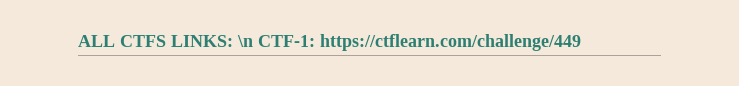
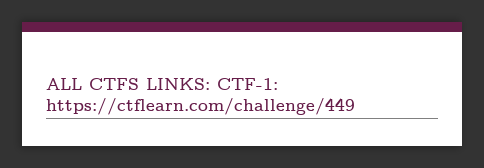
[237,35,253,47] \n -> (210, 84) none

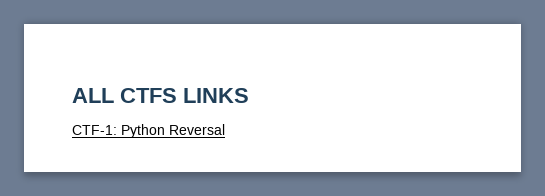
[146,78,278,90] [46,98,355,115] LINKS: CTF-1: https://ctflearn.com/challenge/449 -> [183,88,249,103] [72,124,225,138] LINKS // CTF-1: Python Reversal

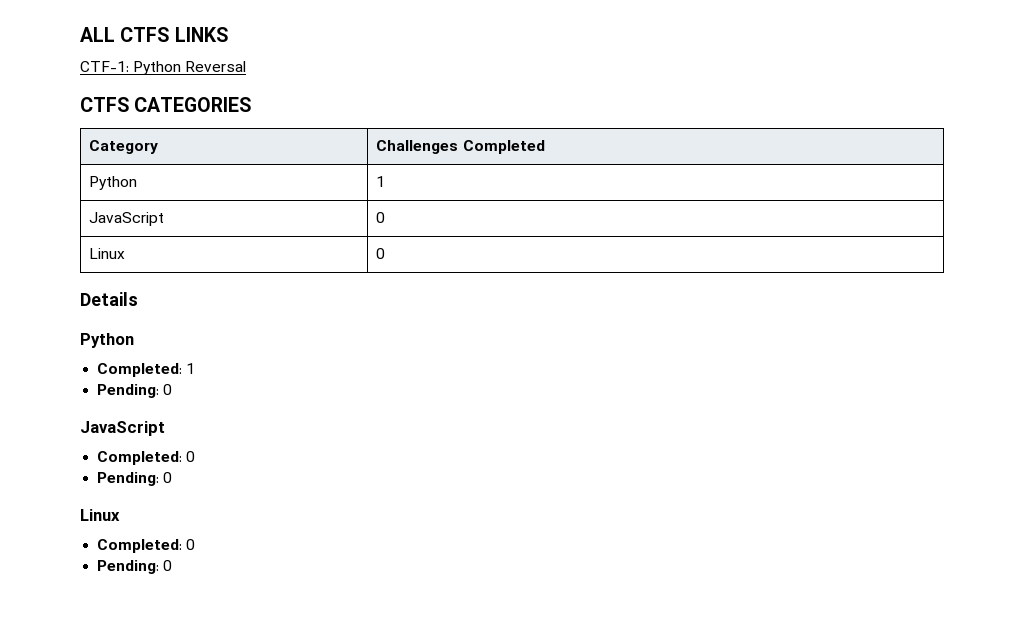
(225, 129) none -> [80,97,252,112] [89,140,159,154] [376,140,545,154] [89,176,138,190] [376,176,386,187] [89,212,165,226] [376,212,386,223] [89,248,126,259] [376,248,386,259] [80,292,138,306] [80,333,134,348] [97,363,196,377] [97,384,173,398] [80,421,165,436] [97,451,196,465] [97,472,173,486] [80,509,120,521] [97,539,196,553] [97,560,173,574] // CTFS CATEGORIES // Category | Challenges Completed // Python | 1 // JavaScript | 0 // Linux | 0 // Details // Python // Completed: 1 // Pending: 0 // JavaScript // Completed: 0 // Pending: 0 // Linux // Completed: 0 // Pending: 0

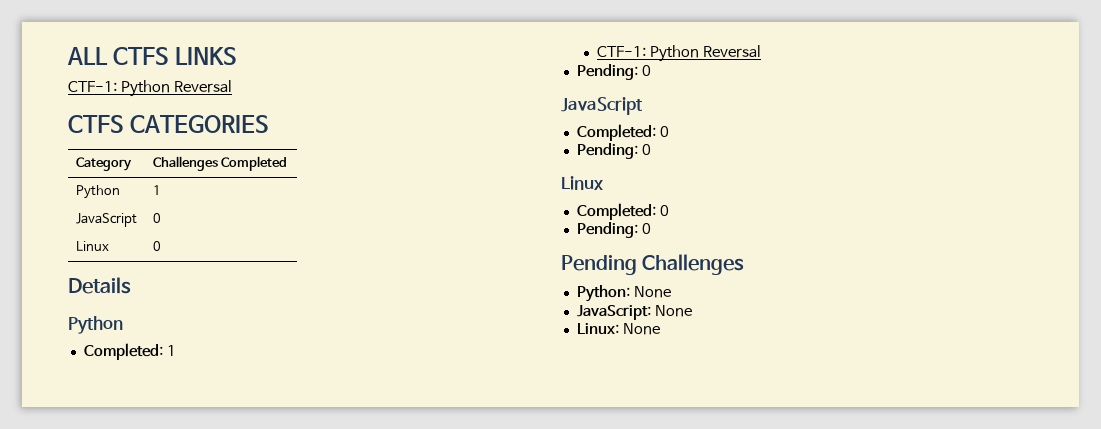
(196, 368) none -> [597,45,762,62] // CTF-1: Python Reversal
(173, 565) none -> [561,254,745,275] [576,285,671,302] [576,305,692,320] [576,323,660,335] // Pending Challenges // Python: None // JavaScript: None // Linux: None

